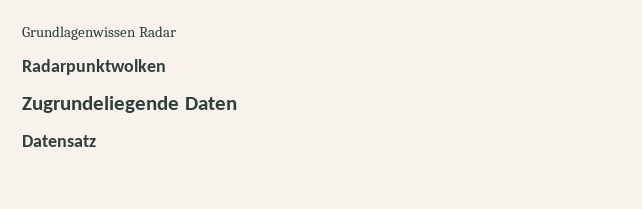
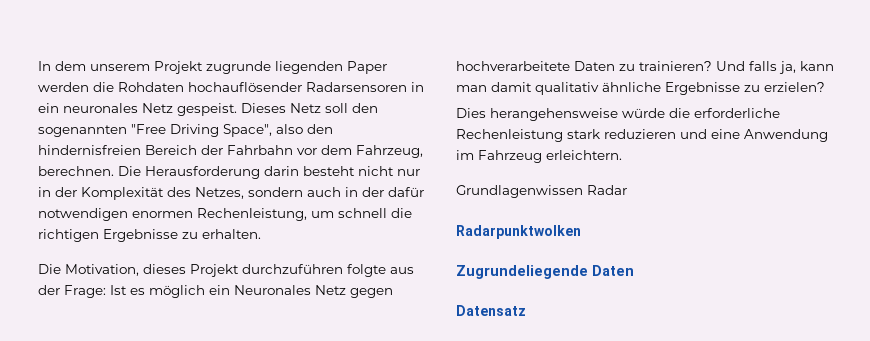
(22, 33) none -> [38,61,387,74] [38,82,424,92] [38,103,378,116] [38,124,333,137] [38,145,423,158] [38,166,420,179] [38,187,424,200] [38,208,412,221] [38,229,261,242] [38,264,414,277] [38,285,393,298] [456,61,834,74] [456,82,825,95] [456,108,780,121] [456,129,828,142] [456,150,622,163] In dem unserem Projekt zugrunde liegenden Paper werden die Rohdaten hochauflösender Radarsensoren in ein neuronales Netz gespeist. Dieses Netz soll den sogenannten "Free Driving Space", also den hindernisfreien Bereich der Fahrbahn vor dem Fahrzeug, berechnen. Die Herausforderung darin besteht nicht nur in der Komplexität des Netzes, sondern auch in der dafür notwendigen enormen Rechenleistung, um schnell die richtigen Ergebnisse zu erhalten. // Die Motivation, dieses Projekt durchzuführen folgte aus der Frage: Ist es möglich ein Neuronales Netz gegen hochverarbeitete Daten zu trainieren? Und falls ja, kann man damit qualitativ ähnliche Ergebnisse zu erzielen? // Dies herangehensweise würde die erforderliche Rechenleistung stark reduzieren und eine Anwendung im Fahrzeug erleichtern. //

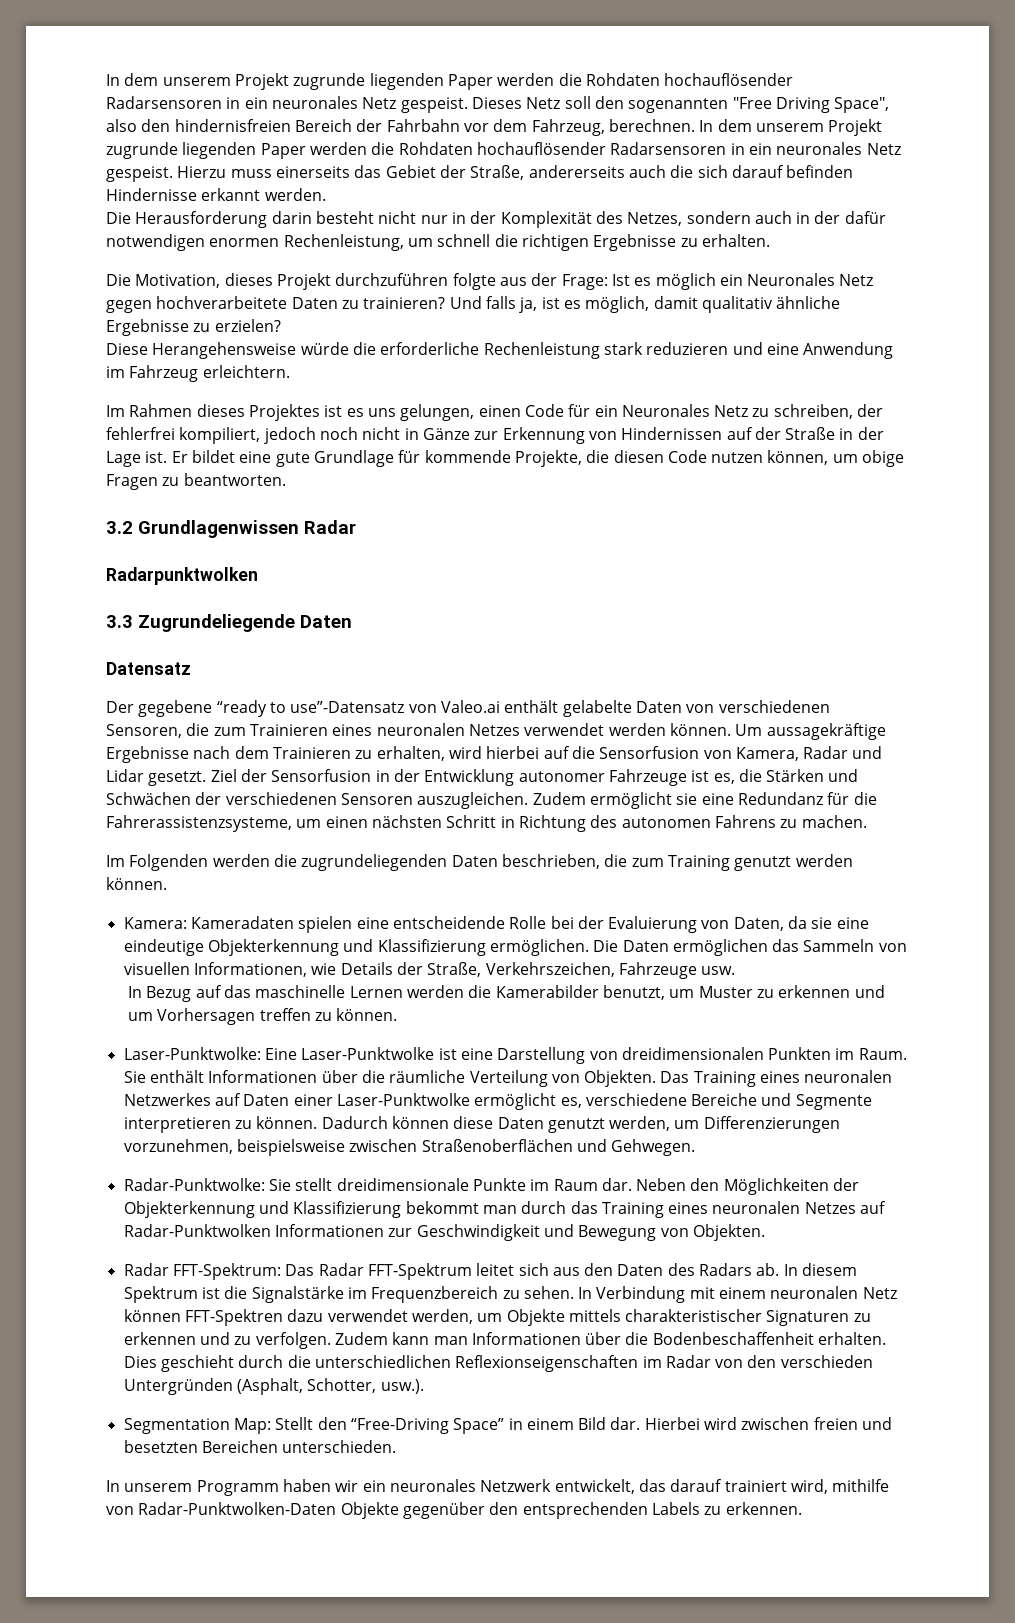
(114, 171) none -> [699,119,883,136] [106,142,901,159] [106,165,854,182] [106,188,326,201] In dem unserem Projekt zugrunde liegenden Paper werden die Rohdaten hochauflösender Radarsensoren in ein neuronales Netz gespeist. Hierzu muss einerseits das Gebiet der Straße, andererseits auch die sich darauf befinden Hindernisse erkannt werden. //
[800,61,834,71] [456,85,487,92] kann man -> [541,296,650,313] ist es möglich,
[456,108,618,121] Dies herangehensweise -> [106,342,297,359] Diese Herangehensweise
(622, 155) none -> [106,404,884,421] [106,427,884,444] [106,450,905,467] [106,473,286,490] [106,521,133,534] Im Rahmen dieses Projektes ist es uns gelungen, einen Code für ein Neuronales Netz zu schreiben, der fehlerfrei kompiliert, jedoch noch nicht in Gänze zur Erkennung von Hindernissen auf der Straße in der Lage ist. Er bildet eine gute Grundlage für kommende Projekte, die diesen Code nutzen können, um obige Fragen zu beantworten. // 3.2
(581, 232) none -> [106,615,133,628] 3.3
(526, 310) none -> [106,700,830,717] [106,723,886,740] [106,746,883,763] [106,769,859,786] [106,792,877,809] [106,815,867,832] [106,854,853,871] [106,877,167,890] [123,916,869,933] [123,939,907,956] [123,962,736,979] [128,985,885,1002] [128,1008,398,1025] [123,1047,907,1064] [123,1070,893,1087] [123,1093,872,1110] [123,1116,840,1133] [123,1139,696,1156] [123,1178,860,1195] [123,1201,887,1218] [123,1224,765,1241] [123,1263,858,1280] [123,1286,897,1303] [123,1309,871,1326] [123,1332,887,1349] [123,1355,873,1372] [123,1378,424,1395] [123,1417,893,1434] [123,1440,397,1453] [106,1479,890,1496] [106,1502,802,1519] // Der gegebene “ready to use”-Datensatz von Valeo.ai enthält gelabelte Daten von verschiedenen Sensoren, die zum Trainieren eines neuronalen Netzes verwendet werden können. Um aussagekräftige Ergebnisse nach dem Trainieren zu erhalten, wird hierbei auf die Sensorfusion von Kamera, Radar und Lidar gesetzt. Ziel der Sensorfusion in der Entwicklung autonomer Fahrzeuge ist es, die Stärken und Schwächen der verschiedenen Sensoren auszugleichen. Zudem ermöglicht sie eine Redundanz für die Fahrerassistenzsysteme, um einen nächsten Schritt in Richtung des autonomen Fahrens zu machen. // Im Folgenden werden die zugrundeliegenden Daten beschrieben, die zum Training genutzt werden können. // Kamera: Kameradaten spielen eine entscheidende Rolle bei der Evaluierung von Daten, da sie eine eindeutige Objekterkennung und Klassifizierung ermöglichen. Die Daten ermöglichen das Sammeln von visuellen Informationen, wie Details der Straße, Verkehrszeichen, Fahrzeuge usw. // In Bezug auf das maschinelle Lernen werden die Kamerabilder benutzt, um Muster zu erkennen und um Vorhersagen treffen zu können. // Laser-Punktwolke: Eine Laser-Punktwolke ist eine Darstellung von dreidimensionalen Punkten im Raum. Sie enthält Informationen über die räumliche Verteilung von Objekten. Das Training eines neuronalen Netzwerkes auf Daten einer Laser-Punktwolke ermöglicht es, verschiedene Bereiche und Segmente interpretieren zu können. Dadurch können diese Daten genutzt werden, um Differenzierungen vorzunehmen, beispielsweise zwischen Straßenoberflächen und Gehwegen. // Radar-Punktwolke: Sie stellt dreidimensionale Punkte im Raum dar. Neben den Möglichkeiten der Objekterkennung und Klassifizierung bekommt man durch das Training eines neuronalen Netzes auf Radar-Punktwolken Informationen zur Geschwindigkeit und Bewegung von Objekten. // Radar FFT-Spektrum: Das Radar FFT-Spektrum leitet sich aus den Daten des Radars ab. In diesem Spektrum ist die Signalstärke im Frequenzbereich zu sehen. In Verbindung mit einem neuronalen Netz können FFT-Spektren dazu verwendet werden, um Objekte mittels charakteristischer Signaturen zu erkennen und zu verfolgen. Zudem kann man Informationen über die Bodenbeschaffenheit erhalten. Dies geschieht durch die unterschiedlichen Reflexionseigenschaften im Radar von den verschieden Untergründen (Asphalt, Schotter, usw.). // Segmentation Map: Stellt den “Free-Driving Space” in einem Bild dar. Hierbei wird zwischen freien und besetzten Bereichen unterschieden. // In unserem Programm haben wir ein neuronales Netzwerk entwickelt, das darauf trainiert wird, mithilfe von Radar-Punktwolken-Daten Objekte gegenüber den entsprechenden Labels zu erkennen.

